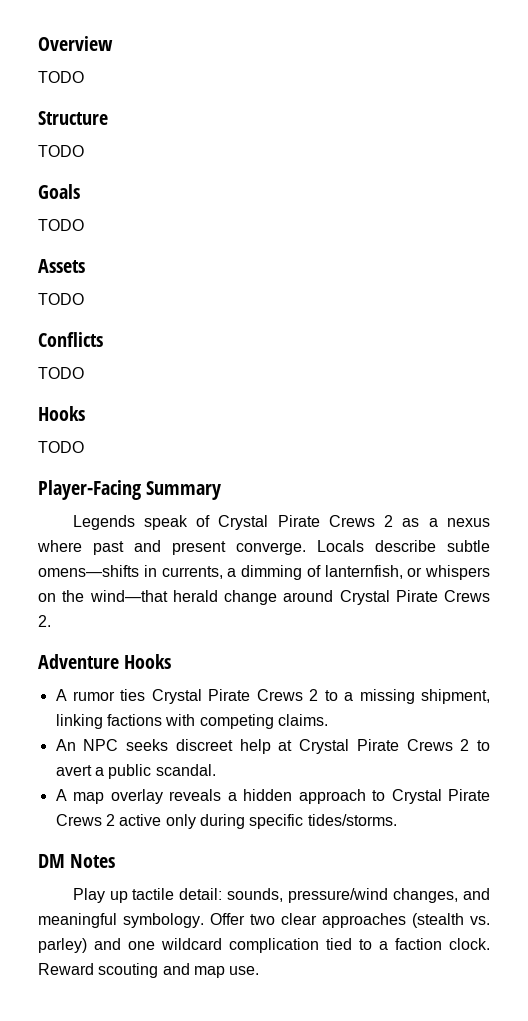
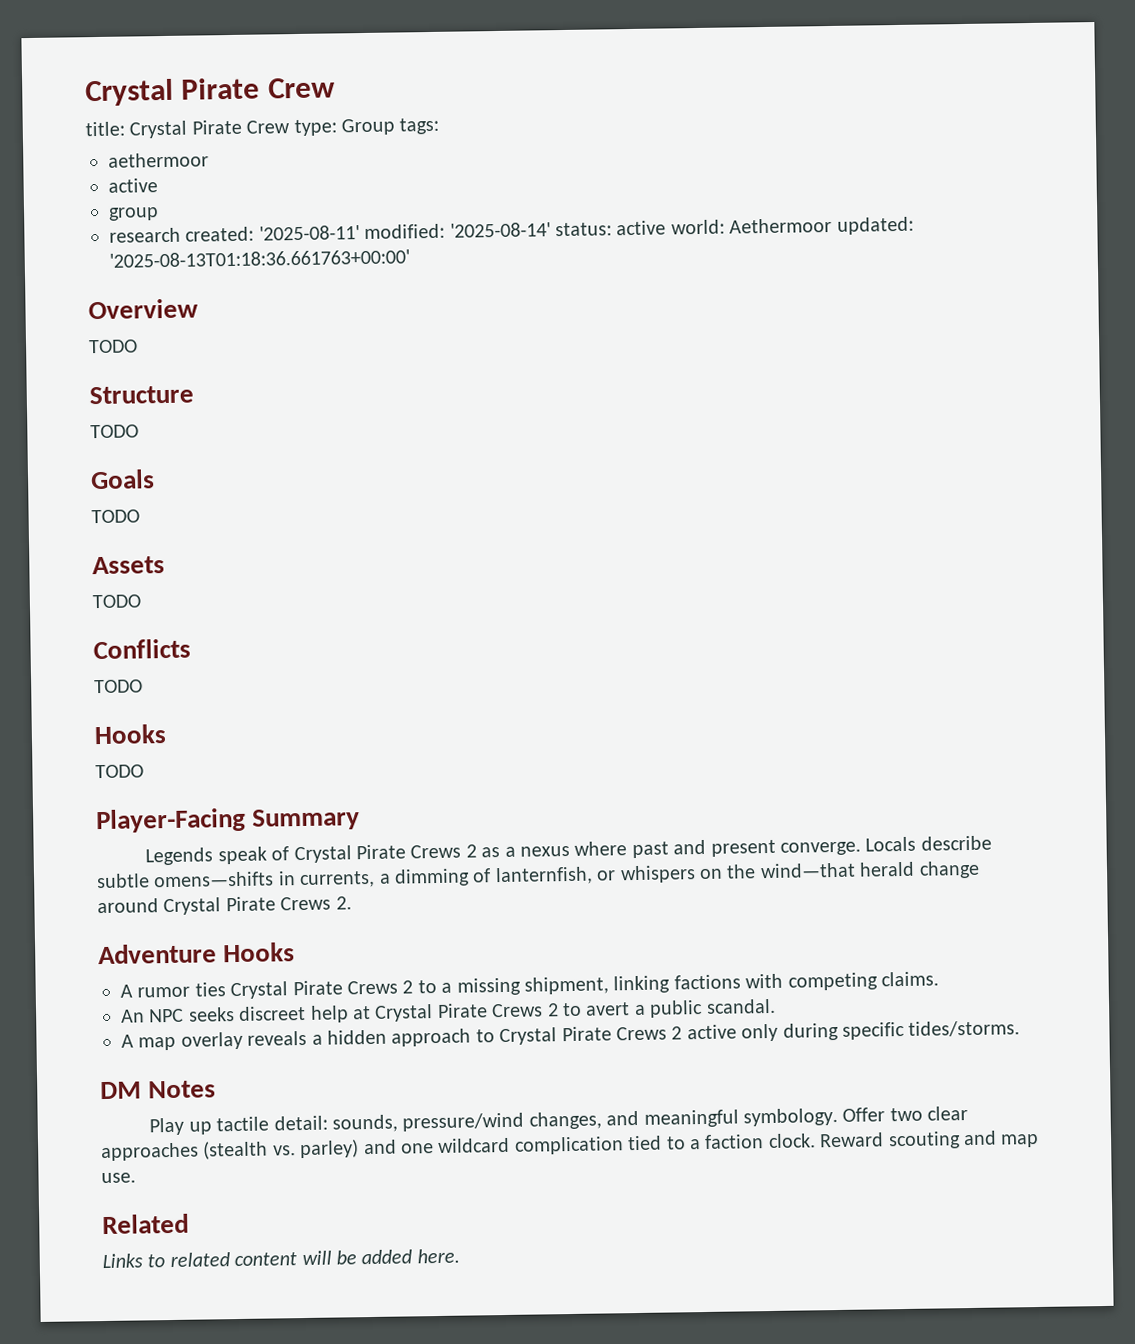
(38, 43) none -> [85,77,335,107] [85,117,440,139] [108,152,209,168] [108,178,158,193] [108,207,159,221] [109,216,914,243] [109,249,410,268] Crystal Pirate Crew // title: Crystal Pirate Crew type: Group tags: // aethermoor // active // group // research created: '2025-08-11' modified: '2025-08-14' status: active world: Aethermoor updated: '2025-08-13T01:18:36.661763+00:00' //
(260, 970) none -> [102,1213,189,1235] [102,1248,460,1269] // Related // Links to related content will be added here.

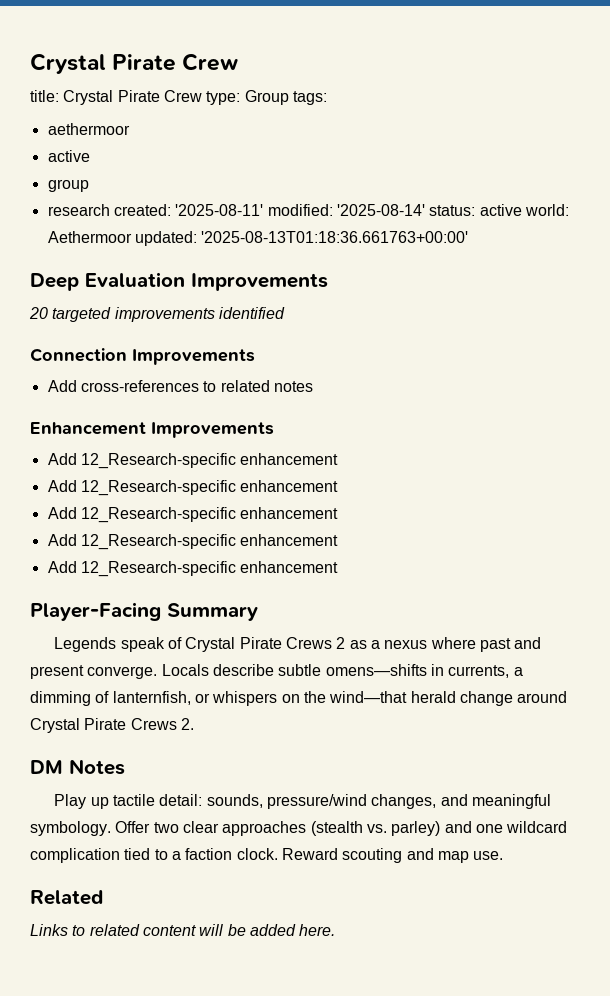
[88,298,199,320] [88,339,138,354] [89,385,194,405] [90,424,139,439] [90,469,155,490] [91,509,140,524] [92,556,165,575] [92,594,141,609] [93,638,191,660] [94,679,143,694] [94,724,167,745] [95,764,144,779] Overview // TODO // Structure // TODO // Goals // TODO // Assets // TODO // Conflicts // TODO // Hooks // TODO -> [30,272,328,291] [29,307,285,322] [30,348,255,365] [47,380,313,392] [30,422,274,438] [47,453,339,469] [47,480,339,496] [47,507,339,523] [47,534,339,550] [47,561,339,577] Deep Evaluation Improvements // 20 targeted improvements identified // Connection Improvements // Add cross-references to related notes // Enhancement Improvements // Add 12_Research-specific enhancement // Add 12_Research-specific enhancement // Add 12_Research-specific enhancement // Add 12_Research-specific enhancement // Add 12_Research-specific enhancement
[98,942,296,965] [120,971,939,1000] [121,998,776,1023] [121,1020,1021,1051] // Adventure Hooks // A rumor ties Crystal Pirate Crews 2 to a missing shipment, linking factions with competing claims. // An NPC seeks discreet help at Crystal Pirate Crews 2 to avert a public scandal. // A map overlay reveals a hidden approach to Crystal Pirate Crews 2 active only during specific tides/storms. -> (194, 724) none

